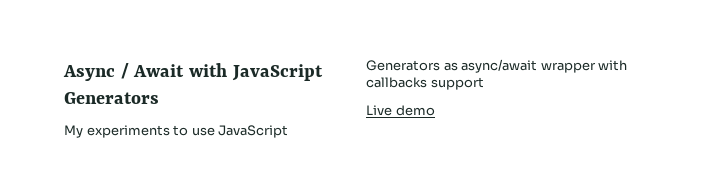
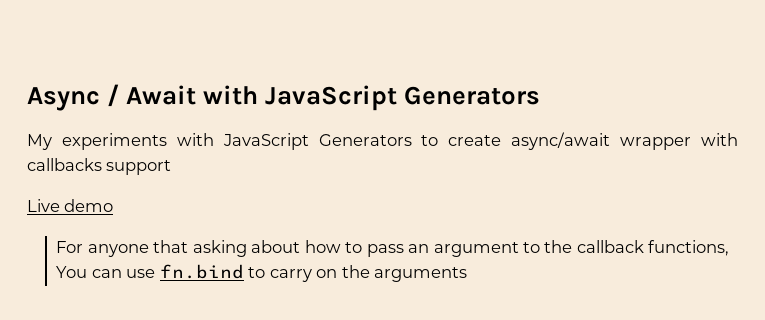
[173,125,289,138] [366,60,458,71] to use JavaScript Generators as -> [176,133,502,150] with JavaScript Generators to create
(435, 110) none -> [56,240,730,257] [56,264,468,282] // For anyone that asking about how to pass an argument to the callback functions, You can use fn.bind to carry on the arguments

